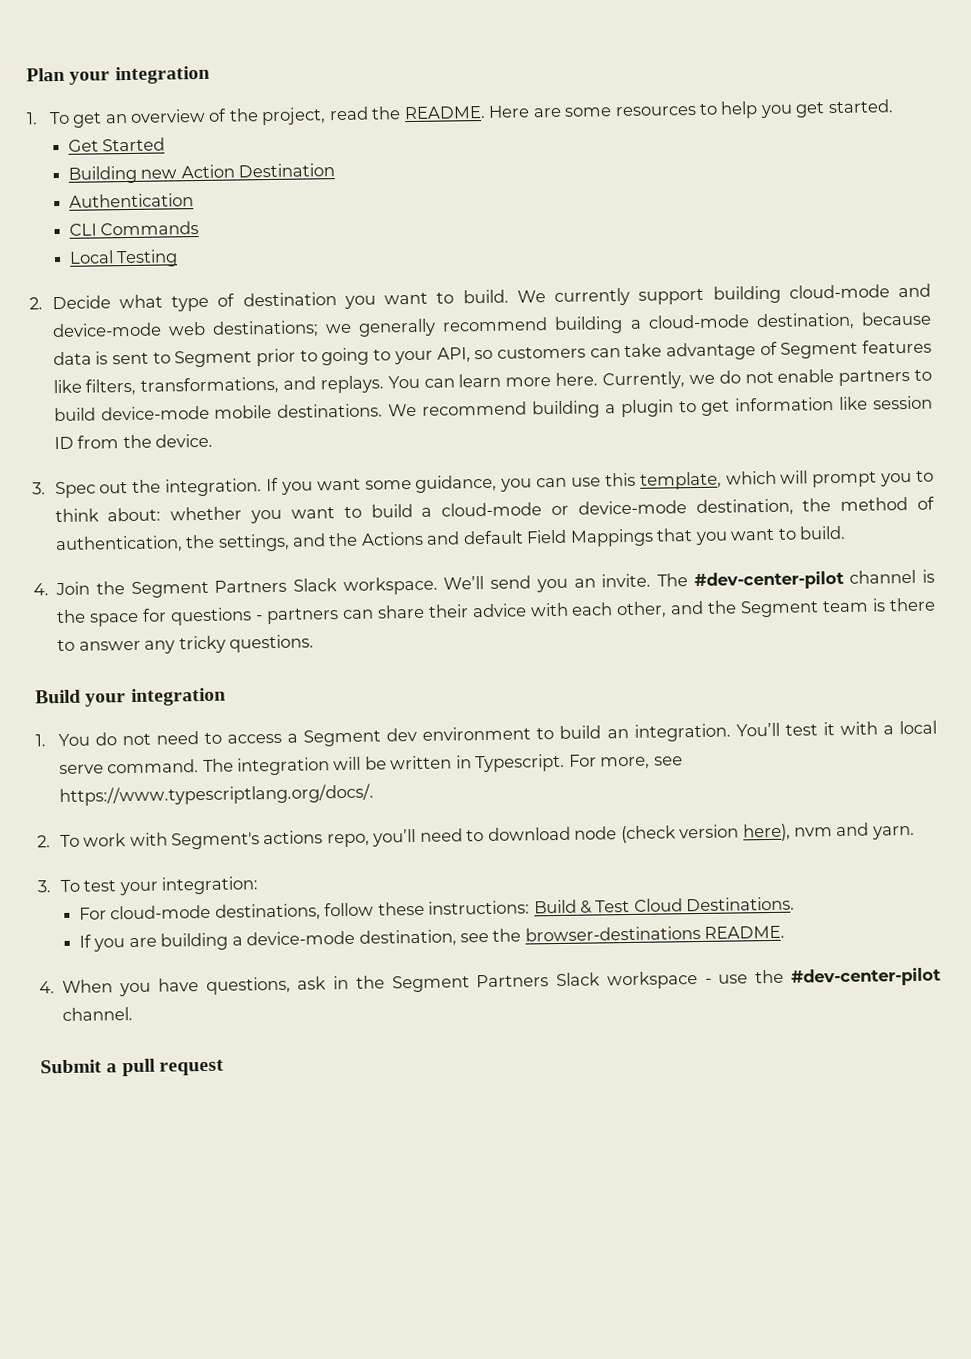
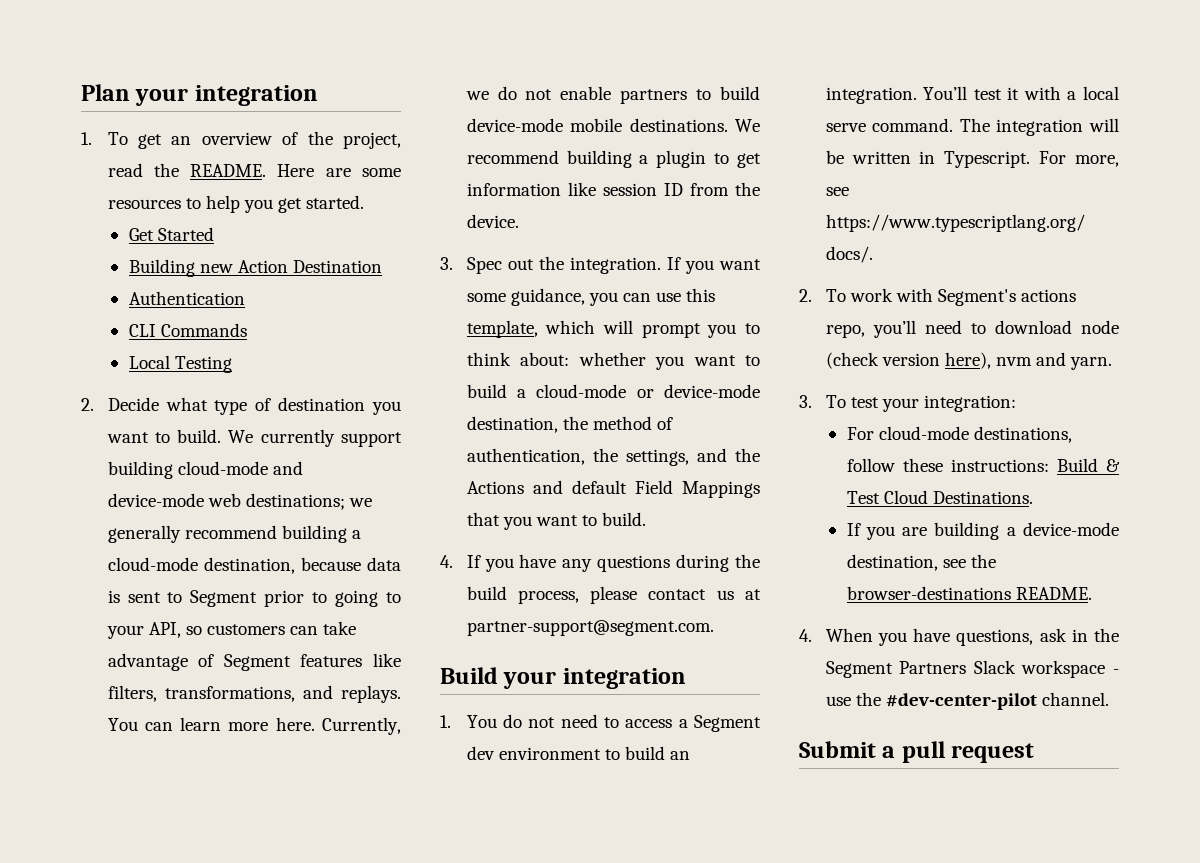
[55,569,935,599] [56,597,936,627] [57,634,315,654] Join the Segment Partners Slack workspace. We’ll send you an invite. The #dev-center-pilot channel is the space for questions - partners can share their advice with each other, and the Segment team is there to answer any tricky questions. -> [466,554,760,572] [466,586,761,604] [466,620,714,636] If you have any questions during the build process, please contact us at partner-support@segment.com.

